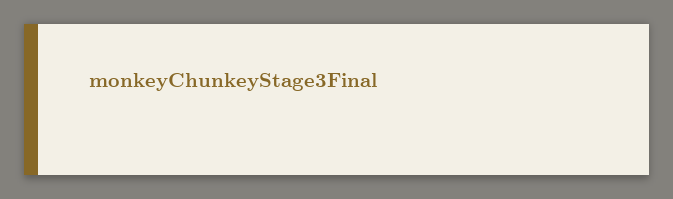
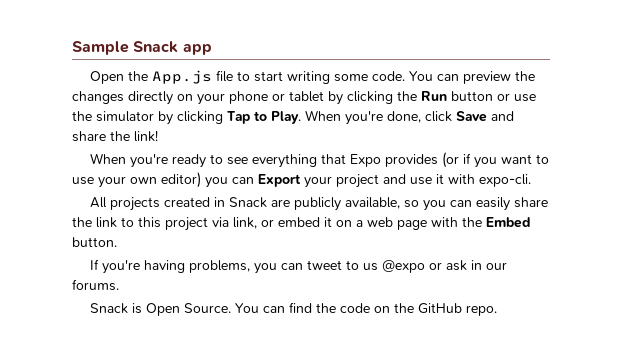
[89,73,377,91] monkeyChunkeyStage3Final -> [72,41,212,55] [90,70,536,84] [72,91,536,105] [72,110,514,125] [72,130,158,142] [90,152,550,168] [72,172,531,188] [90,197,549,211] [72,217,530,231] [72,237,117,247] [90,259,508,274] [72,279,119,291] [90,302,498,316] Sample Snack app // Open the App.js file to start writing some code. You can preview the changes directly on your phone or tablet by clicking the Run button or use the simulator by clicking Tap to Play. When you're done, click Save and share the link! // When you're ready to see everything that Expo provides (or if you want to use your own editor) you can Export your project and use it with expo-cli. // All projects created in Snack are publicly available, so you can easily share the link to this project via link, or embed it on a web page with the Embed button. // If you're having problems, you can tweet to us @expo or ask in our forums. // Snack is Open Source. You can find the code on the GitHub repo.

